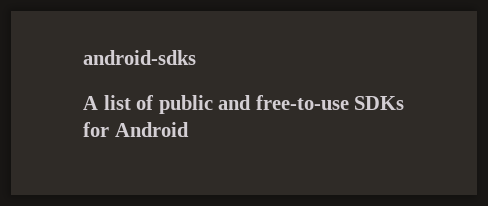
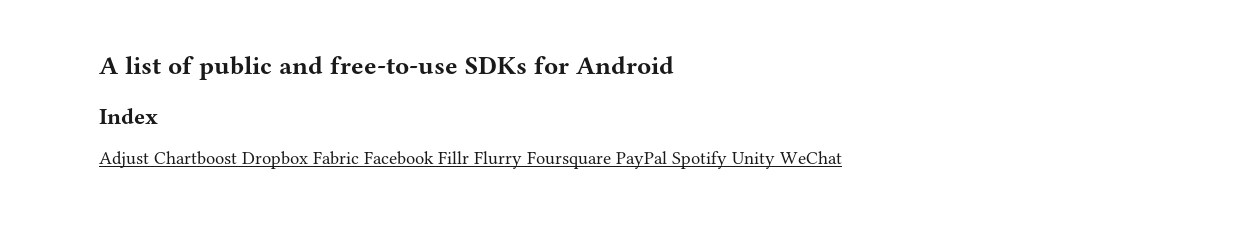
[83,50,196,65] android-sdks // -> (99, 65) none
(189, 129) none -> [99,108,158,124] [99,151,842,169] // Index // Adjust Chartboost Dropbox Fabric Facebook Fillr Flurry Foursquare PayPal Spotify Unity WeChat

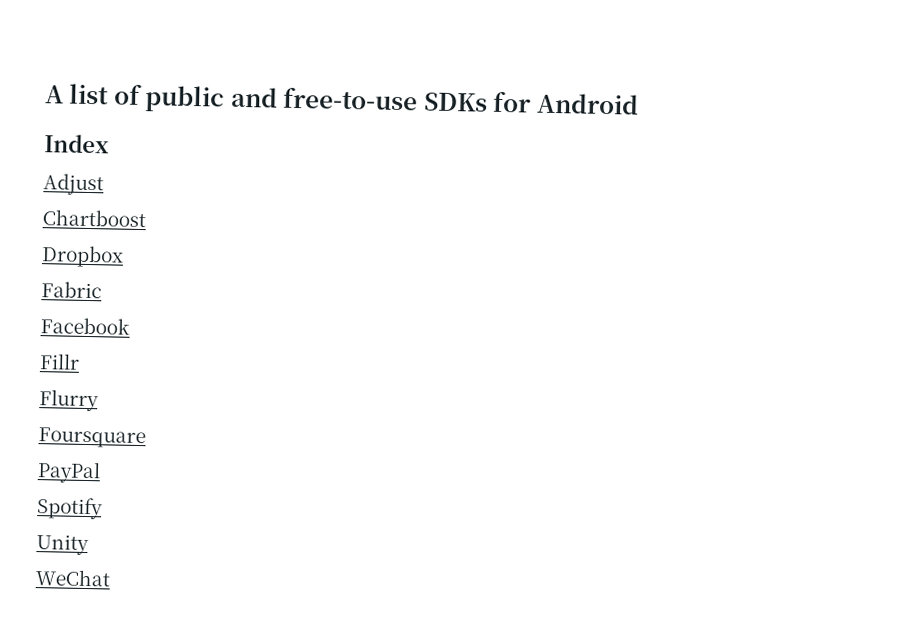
(149, 159) none -> (104, 184) //
(237, 158) none -> (147, 218) //
(308, 160) none -> (124, 256) //
(359, 158) none -> (102, 290) //
(434, 158) none -> (130, 326) //
(469, 157) none -> (80, 361) //
(522, 160) none -> (99, 400) //
(611, 160) none -> (146, 438) //
(667, 160) none -> (101, 472) //
(727, 160) none -> (103, 508) //
(775, 160) none -> (89, 545) //

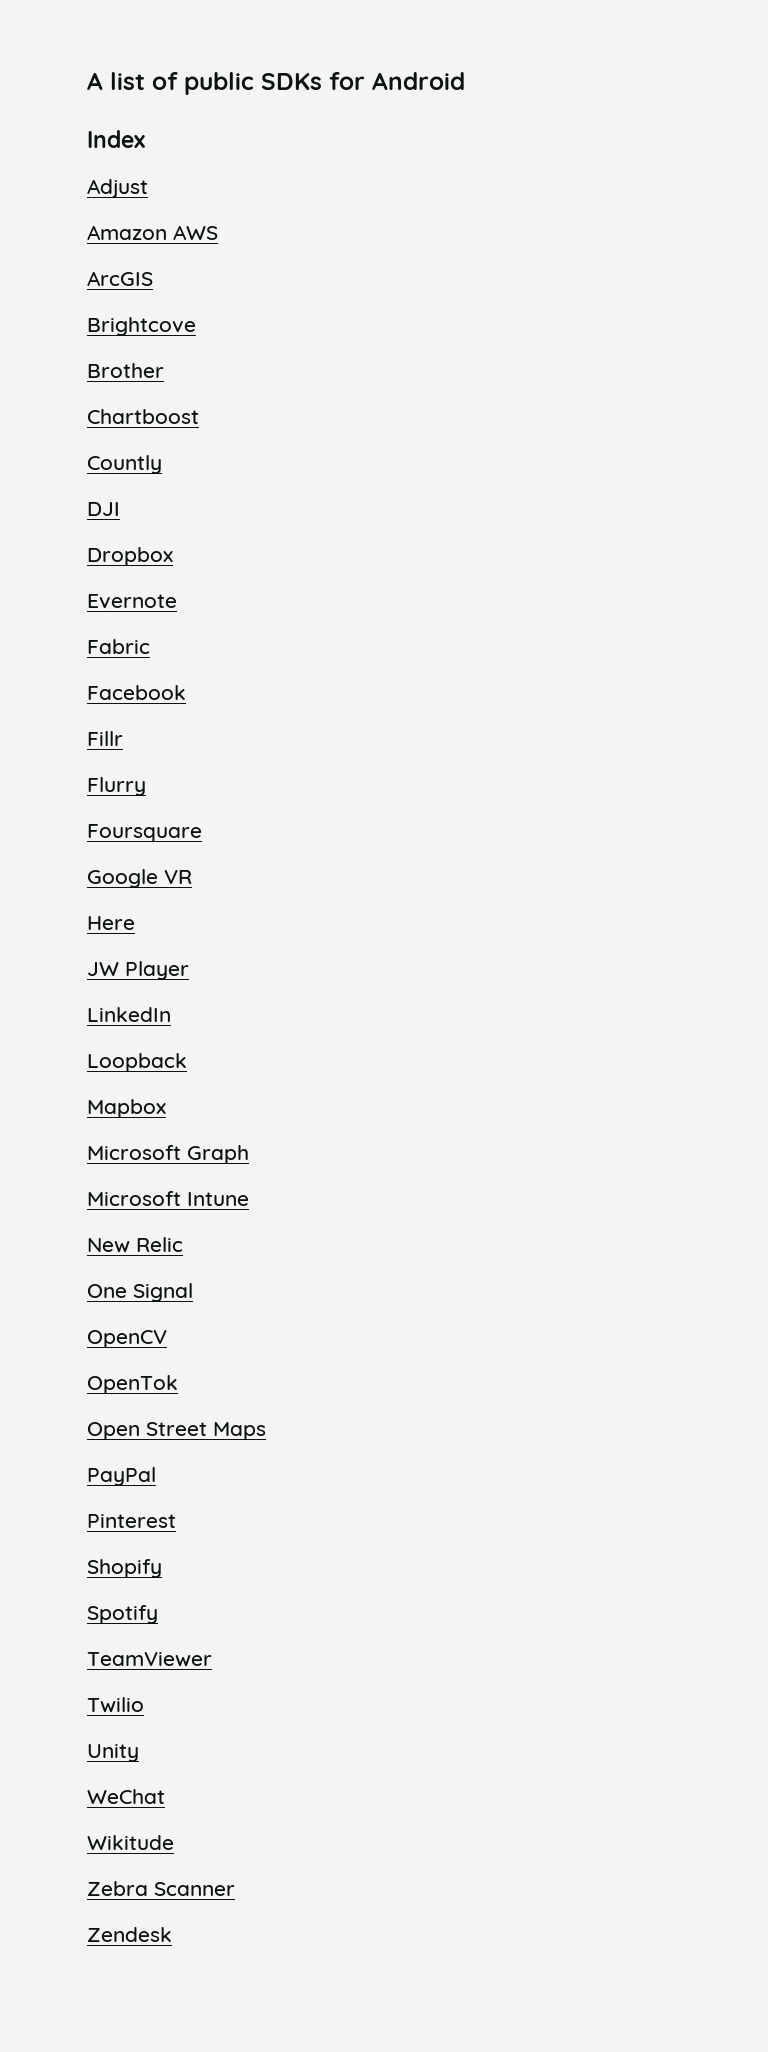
[230,86,419,111] and free-to-use -> (254, 83) none
(104, 184) none -> [87,225,218,240] [87,271,153,286] [87,317,196,336] [87,363,164,378] // Amazon AWS // ArcGIS // Brightcove // Brother
(147, 218) none -> [87,455,162,474] [87,502,120,516] // Countly // DJI
(124, 256) none -> [87,594,177,609] // Evernote
(146, 438) none -> [87,869,192,888] [87,916,135,930] [87,961,189,980] [87,1007,171,1022] [87,1053,187,1072] [87,1099,166,1118] [87,1145,249,1164] [87,1191,249,1206] [87,1237,183,1253] [87,1283,193,1302] [87,1330,167,1348] [87,1375,178,1394] [87,1422,266,1440] // Google VR // Here // JW Player // LinkedIn // Loopback // Mapbox // Microsoft Graph // Microsoft Intune // New Relic // One Signal // OpenCV // OpenTok // Open Street Maps
(101, 472) none -> [87,1514,176,1528] [87,1559,162,1578] // Pinterest // Shopify
(103, 508) none -> [87,1652,212,1667] [87,1697,144,1713] // TeamViewer // Twilio
(111, 578) none -> [87,1835,174,1850] [87,1881,235,1896] [87,1927,172,1942] // Wikitude // Zebra Scanner // Zendesk

